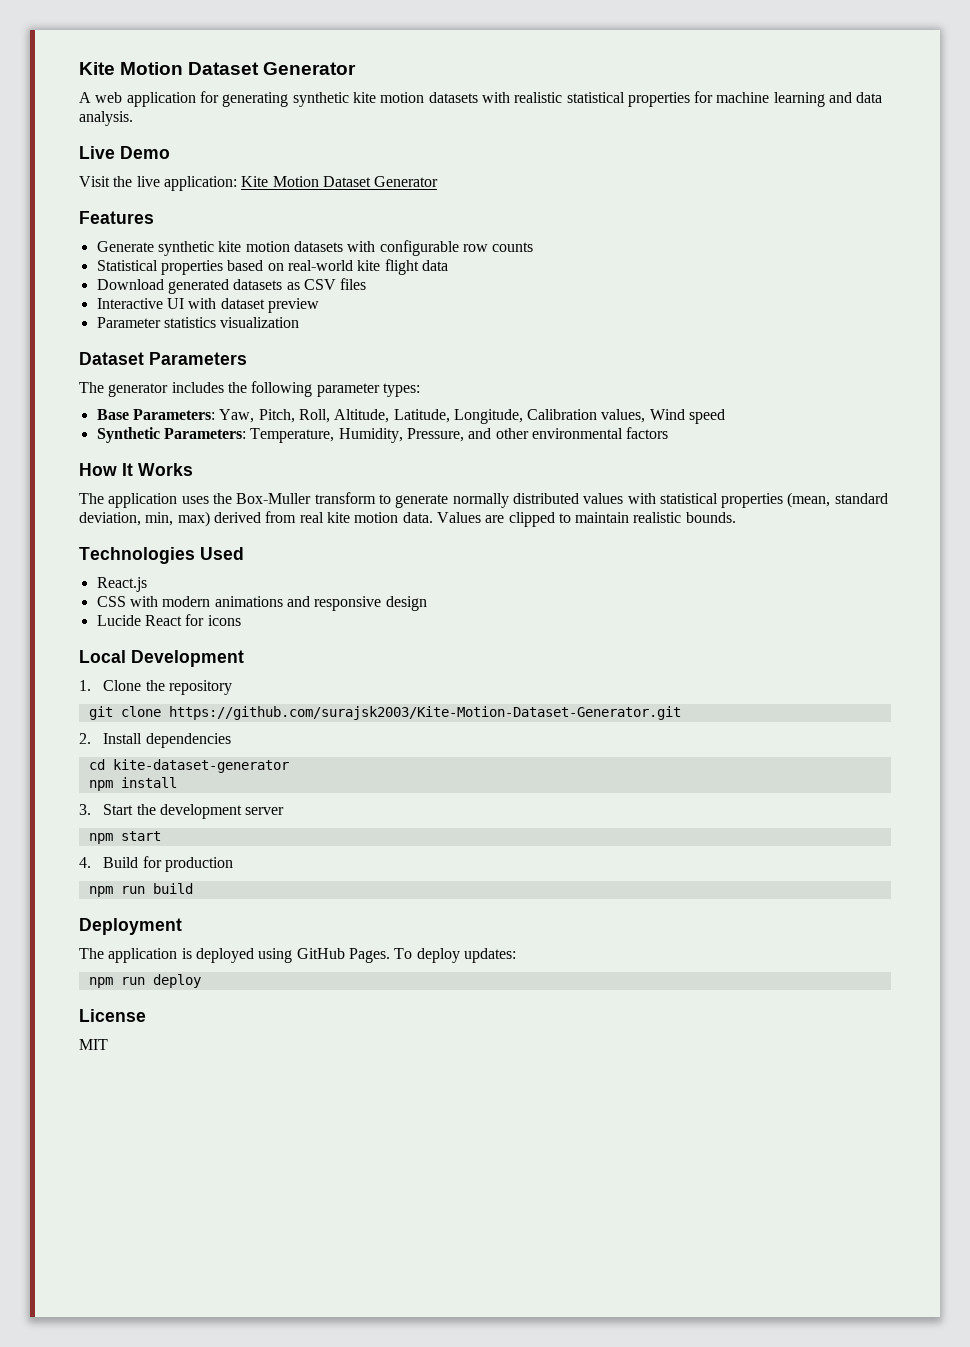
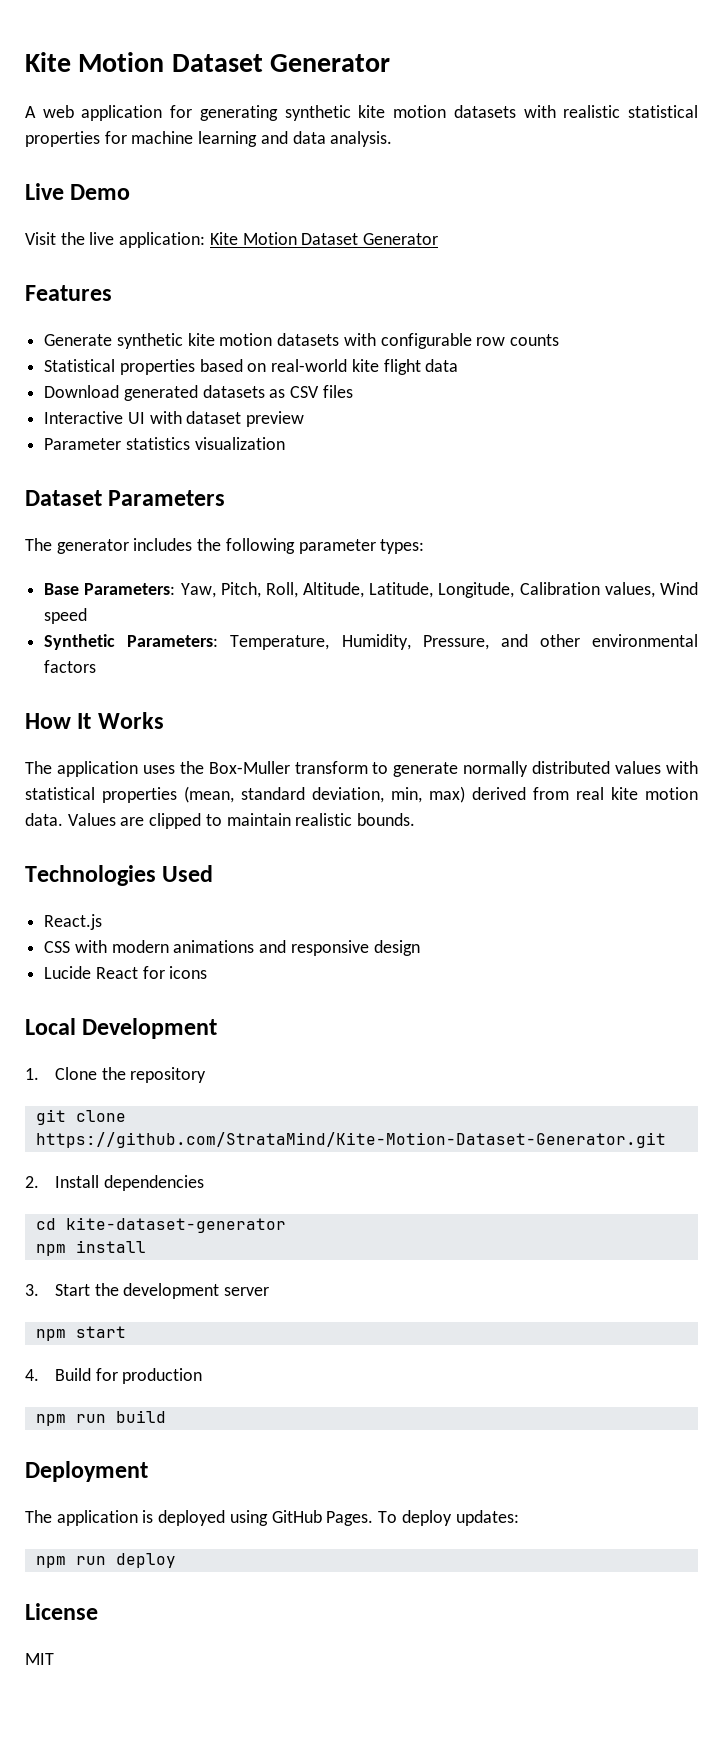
[168,706,681,720] https://github.com/surajsk2003/Kite-Motion-Dataset-Generator.git -> [35,1132,666,1148] https://github.com/StrataMind/Kite-Motion-Dataset-Generator.git

